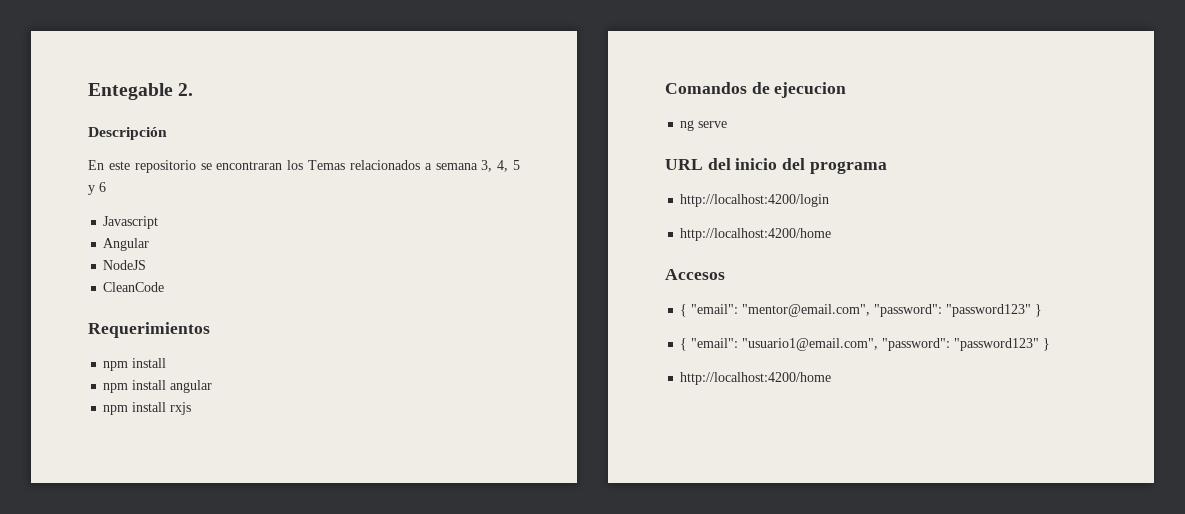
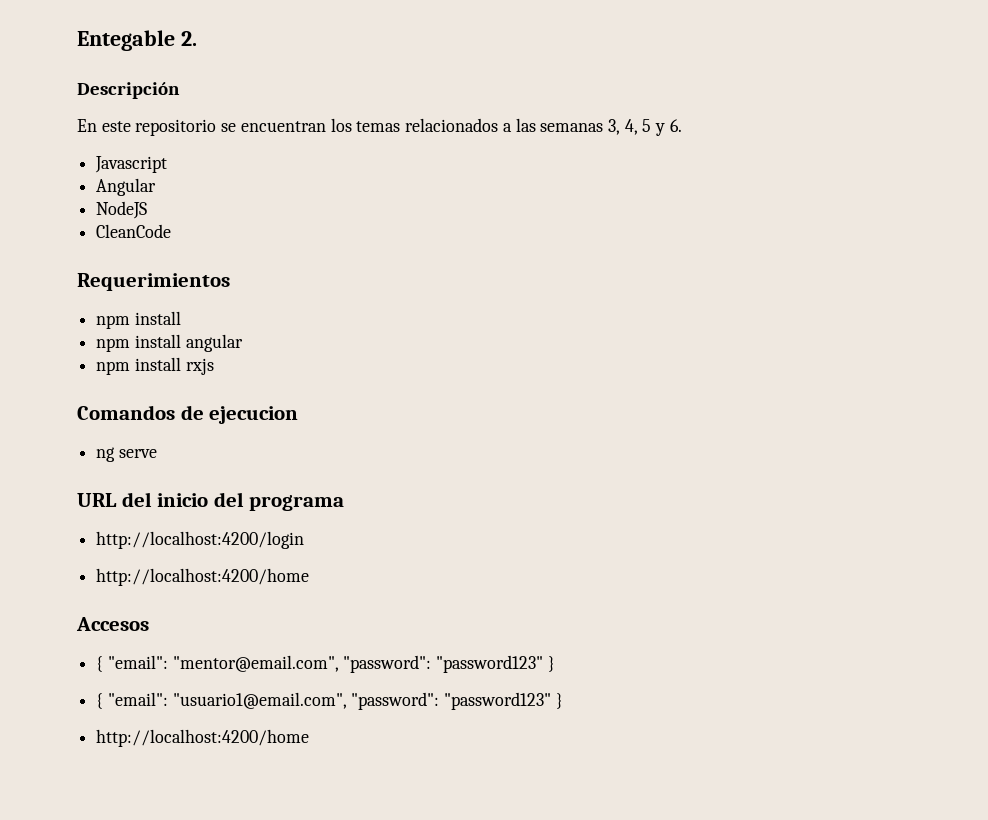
[216,160,478,170] encontraran los Temas relacionados a semana -> [240,118,604,132] encuentran los temas relacionados a las semanas
[99,182,106,192] 6 -> [669,119,682,132] 6.

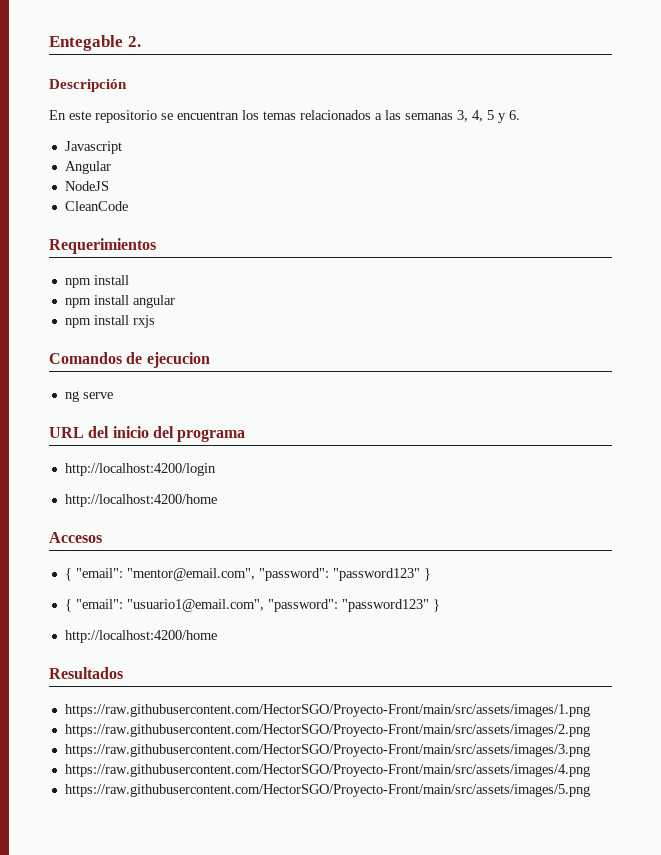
(310, 738) none -> [49,667,123,679] [64,704,590,717] [64,724,590,737] [64,744,590,757] [64,764,590,777] [64,784,590,797] // Resultados // https://raw.githubusercontent.com/HectorSGO/Proyecto-Front/main/src/assets/images/1.png // https://raw.githubusercontent.com/HectorSGO/Proyecto-Front/main/src/assets/images/2.png // https://raw.githubusercontent.com/HectorSGO/Proyecto-Front/main/src/assets/images/3.png // https://raw.githubusercontent.com/HectorSGO/Proyecto-Front/main/src/assets/images/4.png // https://raw.githubusercontent.com/HectorSGO/Proyecto-Front/main/src/assets/images/5.png

